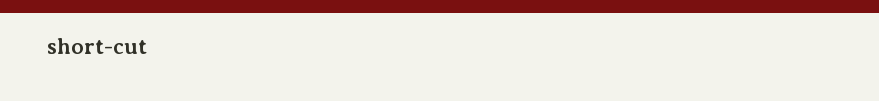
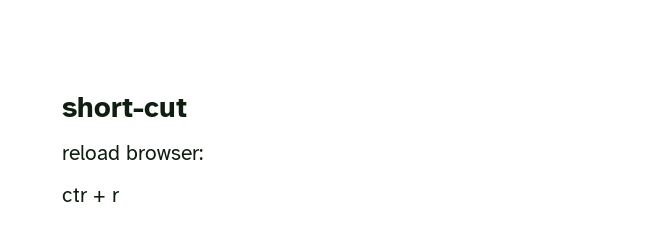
(147, 46) none -> [62,145,203,160] [62,188,120,202] // reload browser: // ctr + r

